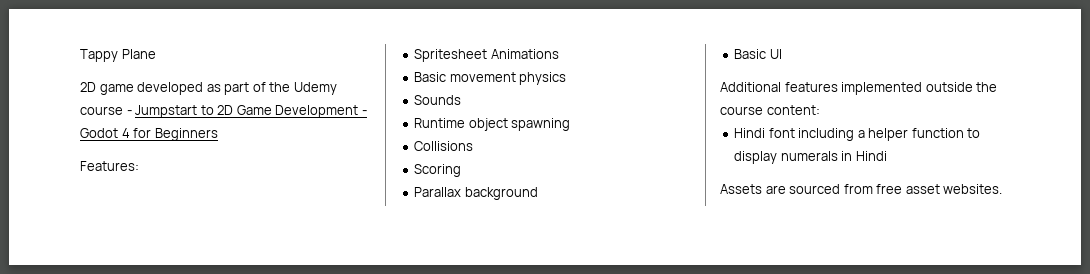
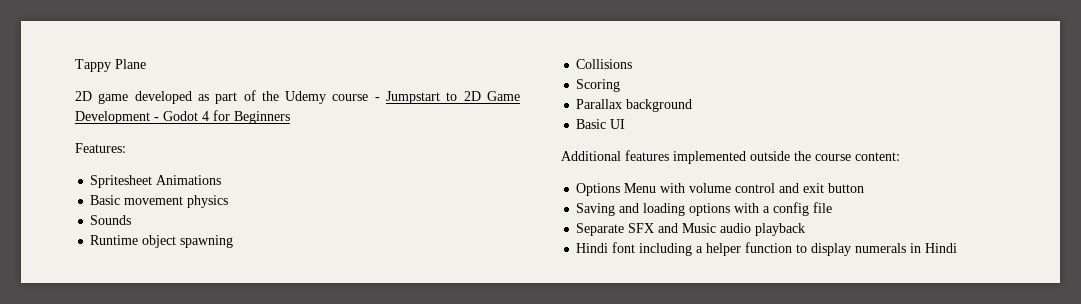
(820, 110) none -> [576,183,865,196] [576,202,833,216] [576,223,806,236] // Options Menu with volume control and exit button // Saving and loading options with a config file // Separate SFX and Music audio playback
[720,184,1003,194] // Assets are sourced from free asset websites. -> (958, 248) none

